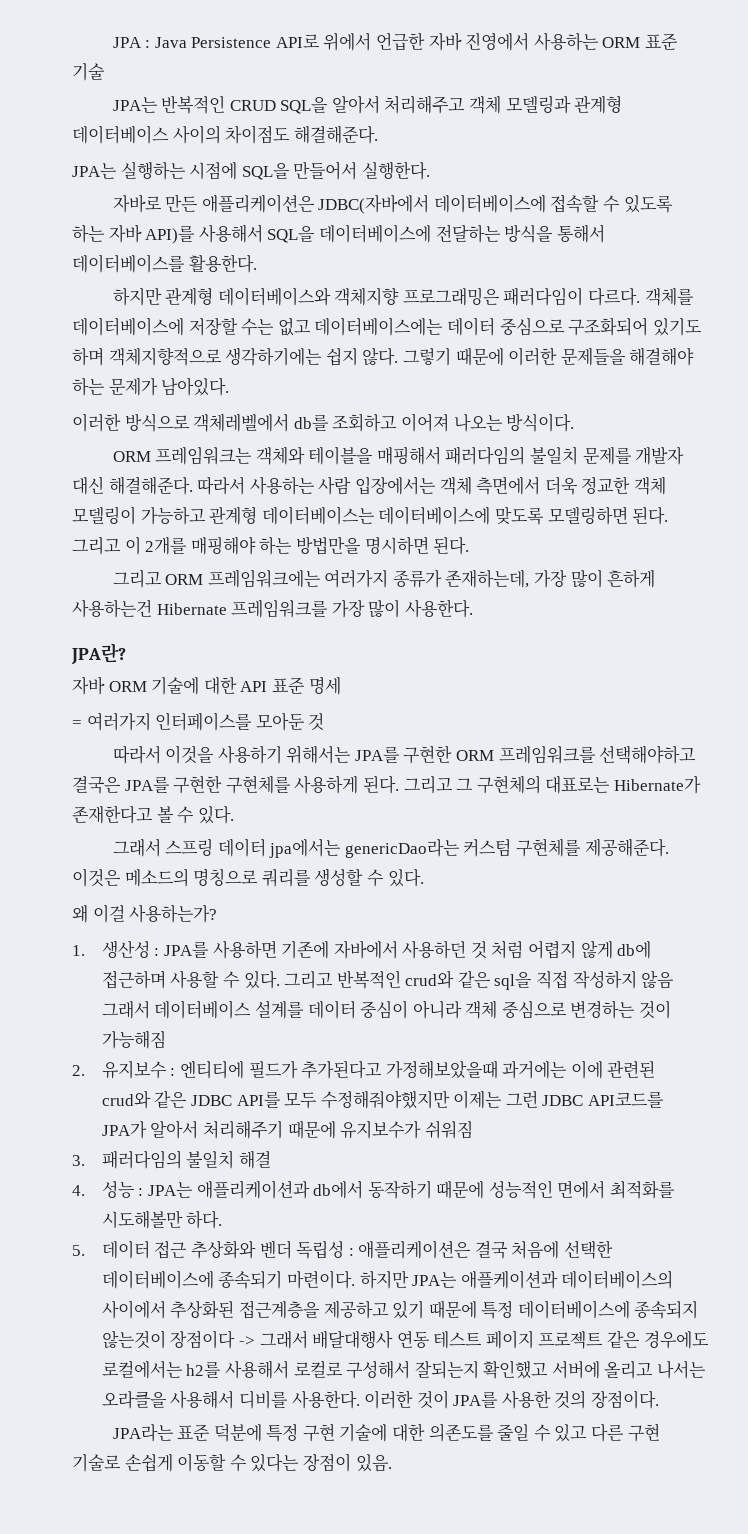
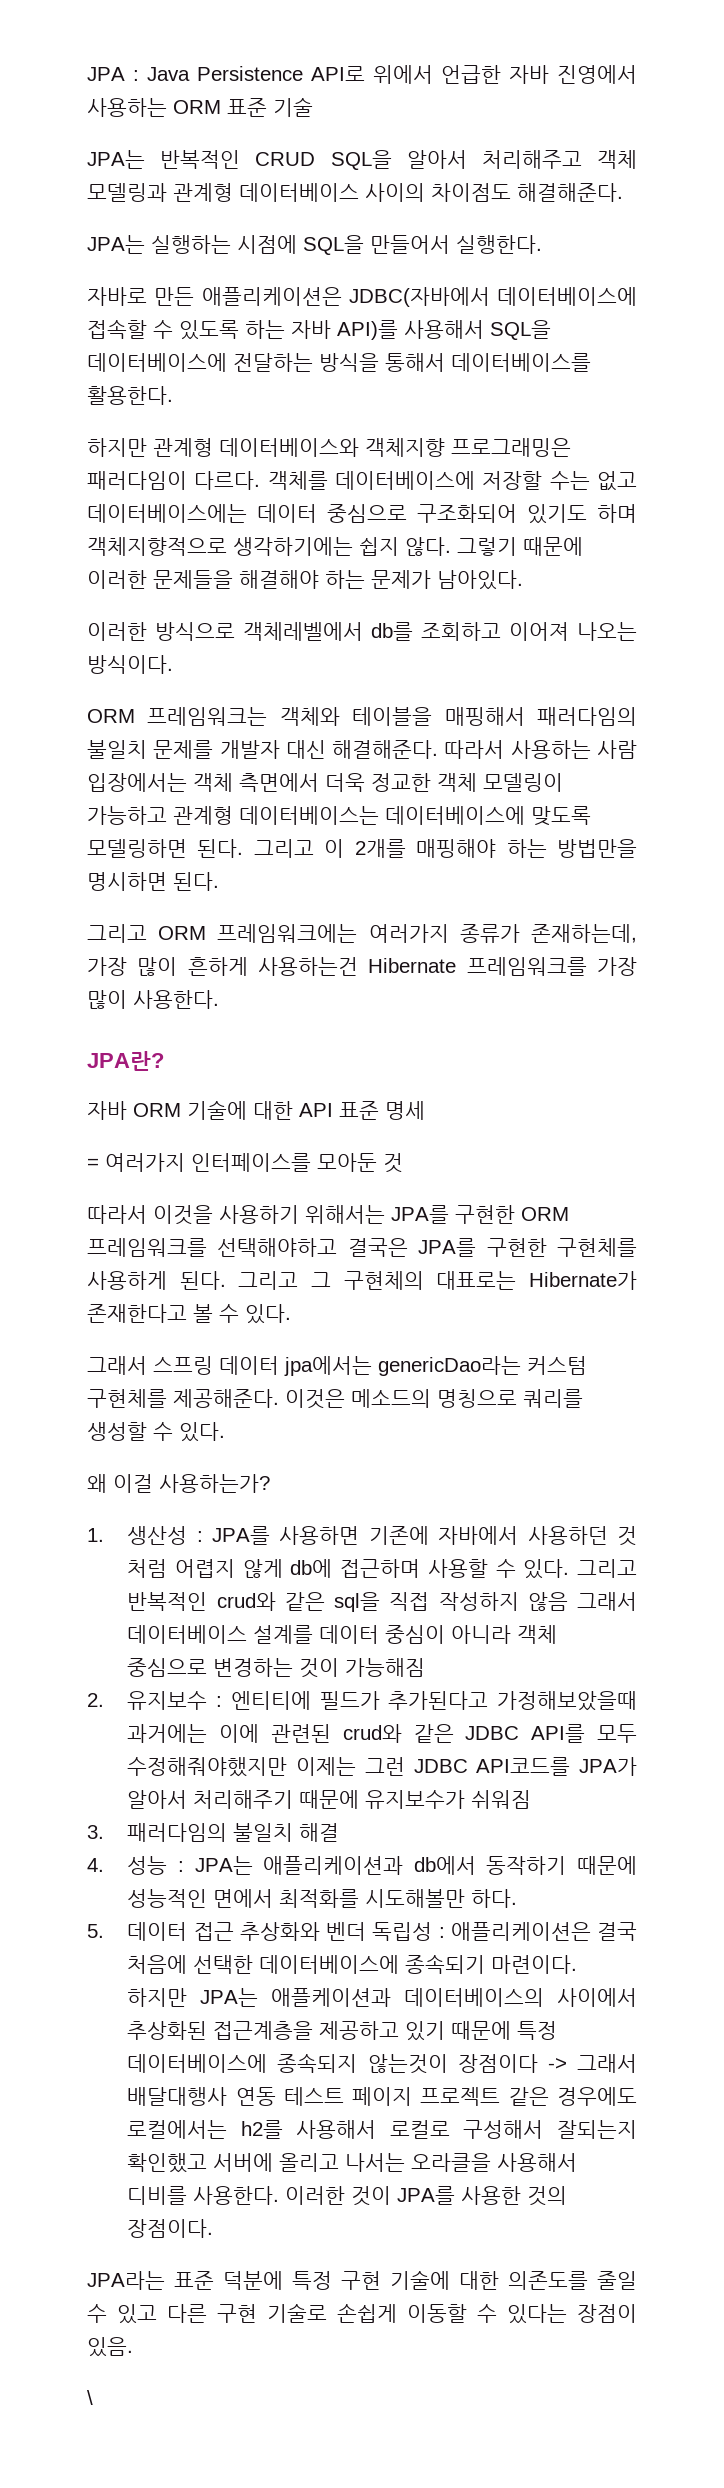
(392, 1463) none -> [87,2390,93,2405] // \

